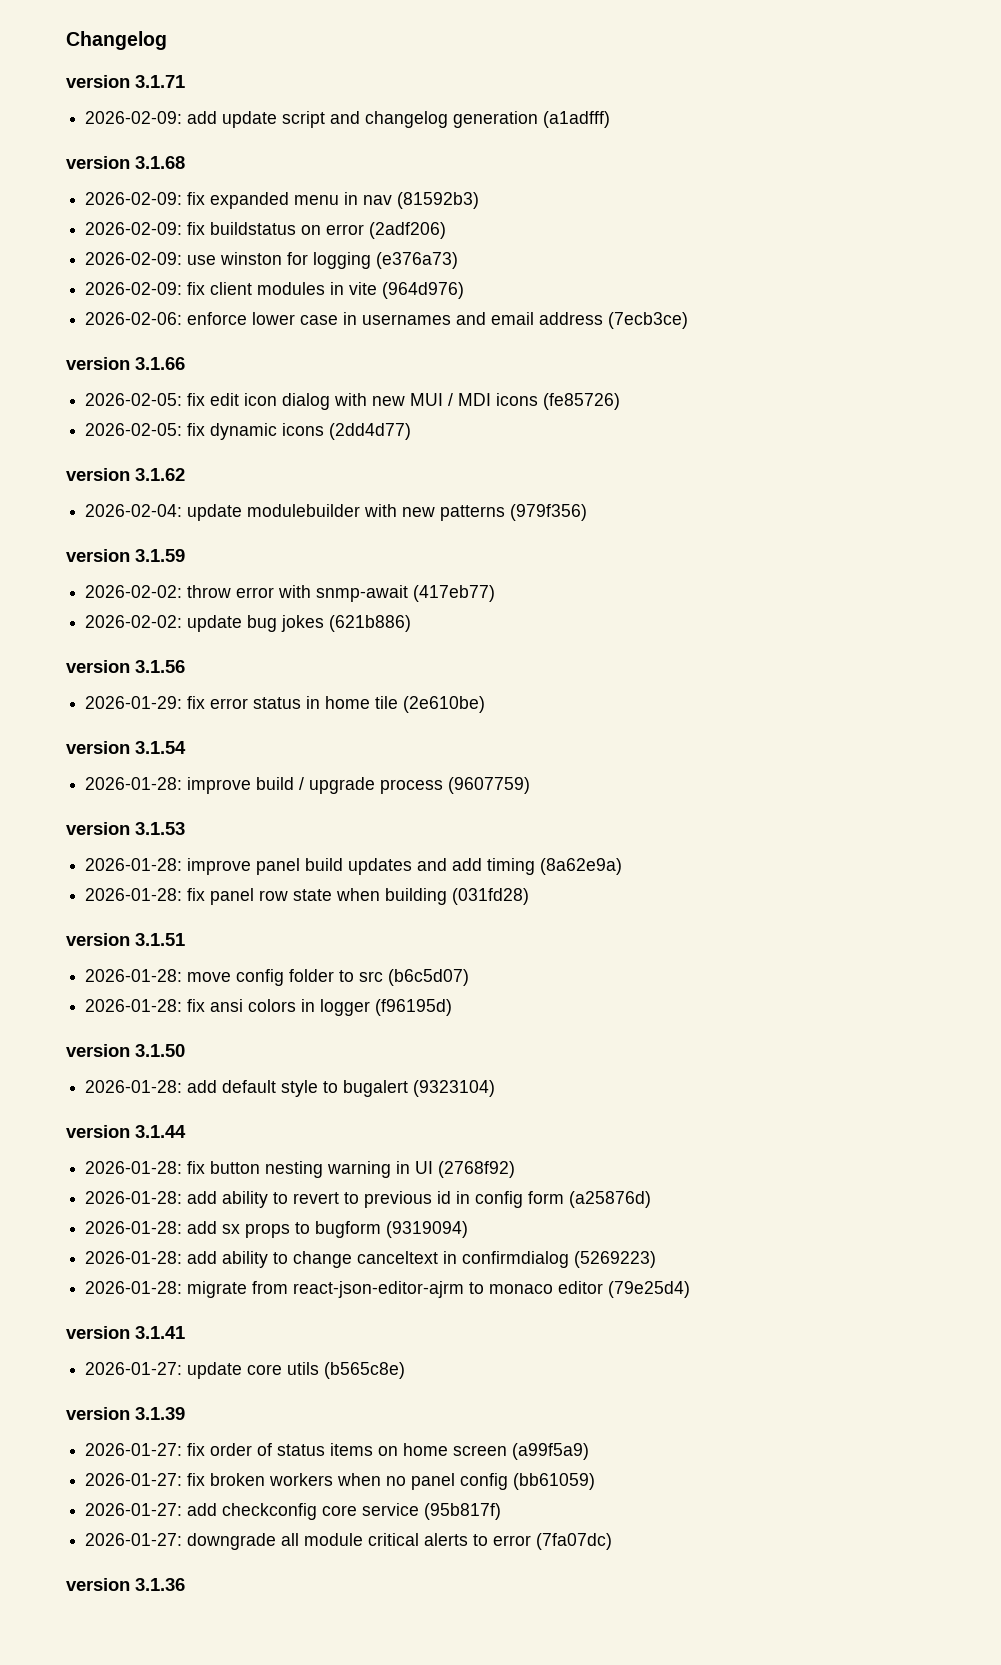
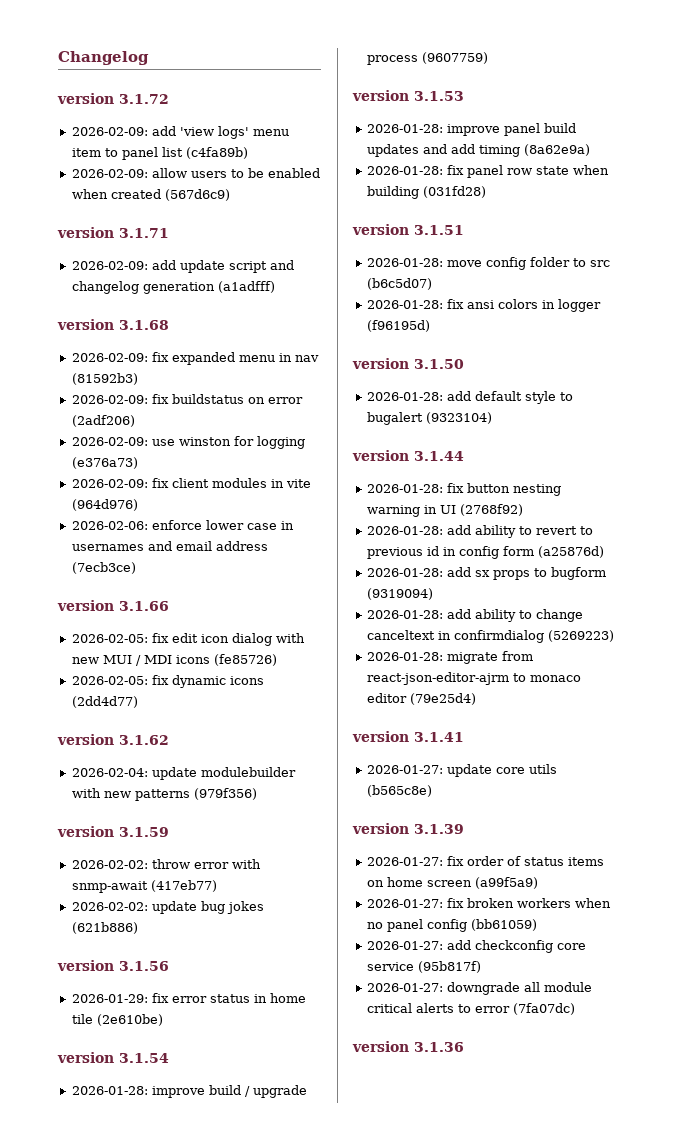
(167, 40) none -> [57,93,169,104] [71,126,289,139] [71,147,248,160] [71,168,320,178] [71,189,230,201] // version 3.1.72 // 2026-02-09: add 'view logs' menu item to panel list (c4fa89b) // 2026-02-09: allow users to be enabled when created (567d6c9)

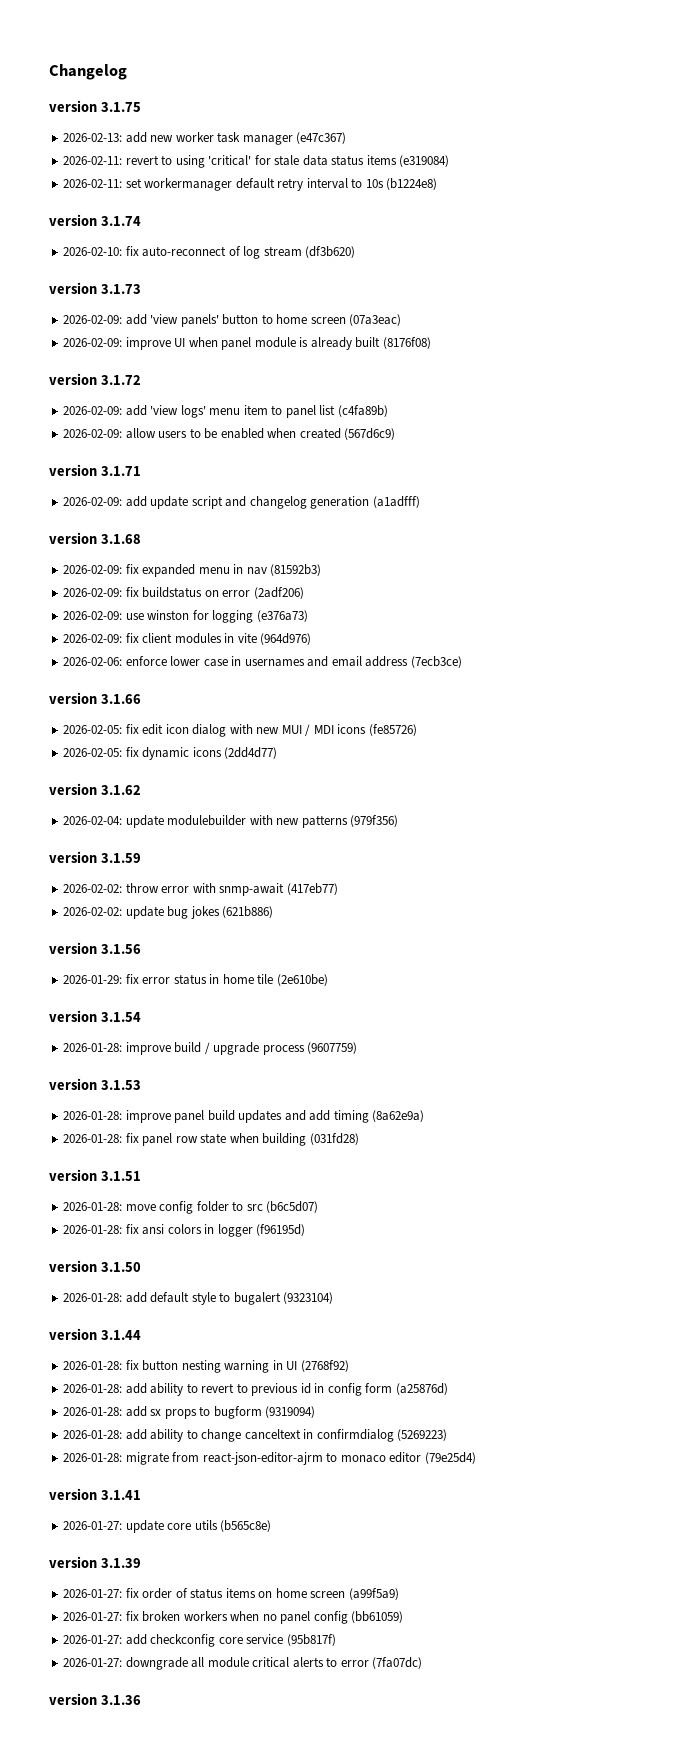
(149, 58) none -> [49,100,141,112] [63,132,347,145] [63,155,450,168] [63,178,438,191] [49,214,141,226] [63,246,356,259] [49,282,141,294] [63,314,402,327] [63,337,431,350] // version 3.1.75 // 2026-02-13: add new worker task manager (e47c367) // 2026-02-11: revert to using 'critical' for stale data status items (e319084) // 2026-02-11: set workermanager default retry interval to 10s (b1224e8) // version 3.1.74 // 2026-02-10: fix auto-reconnect of log stream (df3b620) // version 3.1.73 // 2026-02-09: add 'view panels' button to home screen (07a3eac) // 2026-02-09: improve UI when panel module is already built (8176f08)

